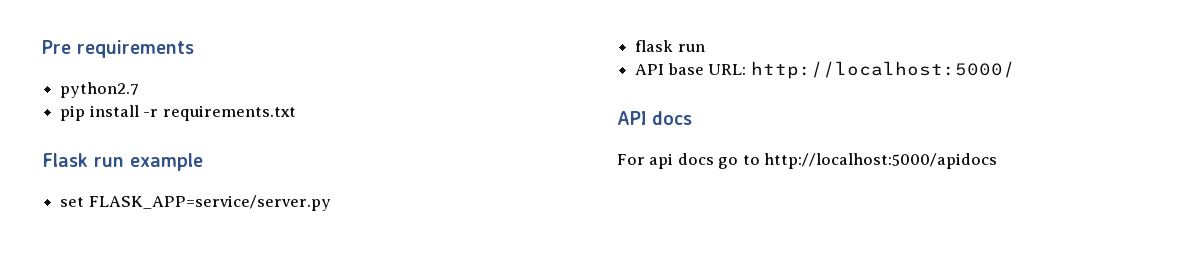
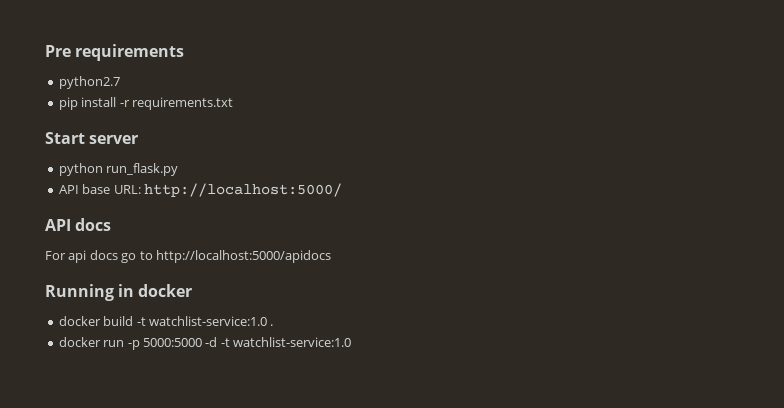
[42,153,203,171] [60,195,331,211] [635,40,705,52] Flask run example // set FLASK_APP=service/server.py // flask run -> [45,132,139,144] [58,163,179,176] Start server // python run_flask.py
(998, 161) none -> [45,284,193,301] [58,316,274,326] [58,337,351,350] // Running in docker // docker build -t watchlist-service:1.0 . // docker run -p 5000:5000 -d -t watchlist-service:1.0

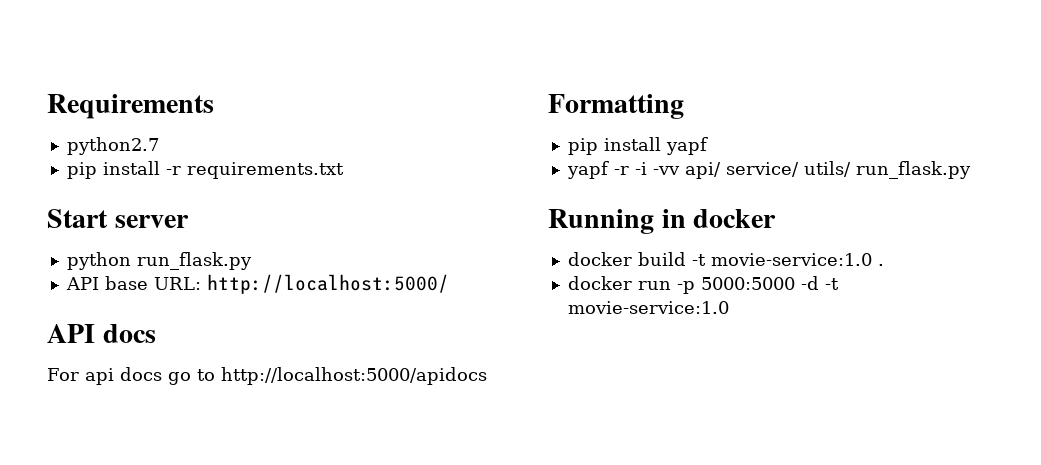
[45,44,185,61] Pre requirements -> [47,94,214,119] Requirements
(331, 256) none -> [548,94,684,119] [567,137,708,155] [566,161,971,179] // Formatting // pip install yapf // yapf -r -i -vv api/ service/ utils/ run_flask.py
[148,316,267,326] watchlist-service:1.0 -> [710,253,872,266] movie-service:1.0
[233,337,351,347] watchlist-service:1.0 -> [567,301,729,314] movie-service:1.0

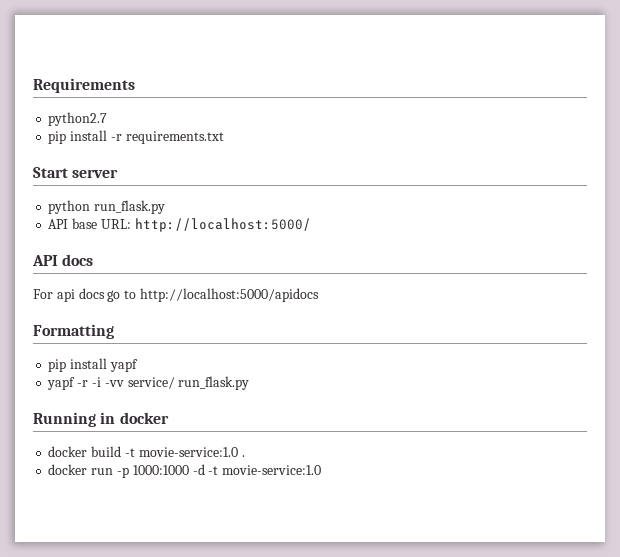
[684,161,851,179] api/ service/ utils/ -> [127,377,175,389] service/
[700,277,795,290] 5000:5000 -> [132,465,189,475] 1000:1000

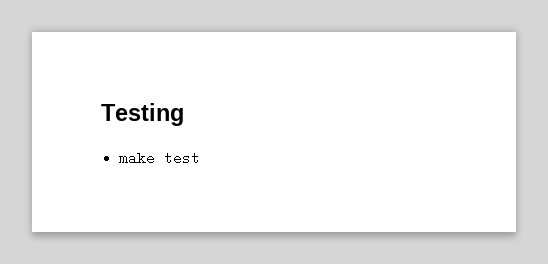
[33,78,135,93] [48,112,108,126] [48,130,224,144] [33,167,119,178] [48,200,166,214] [48,218,311,232] [32,254,94,266] [33,288,319,302] [33,324,114,339] [48,358,138,372] [47,376,250,390] [33,412,169,427] [48,446,245,457] [48,464,322,478] Requirements // python2.7 // pip install -r requirements.txt // Start server // python run_flask.py // API base URL: http://localhost:5000/ // API docs // For api docs go to http://localhost:5000/apidocs // Formatting // pip install yapf // yapf -r -i -vv service/ run_flask.py // Running in docker // docker build -t movie-service:1.0 . // docker run -p 1000:1000 -d -t movie-service:1.0 -> [101,103,184,126] [118,151,200,165] Testing // make test

